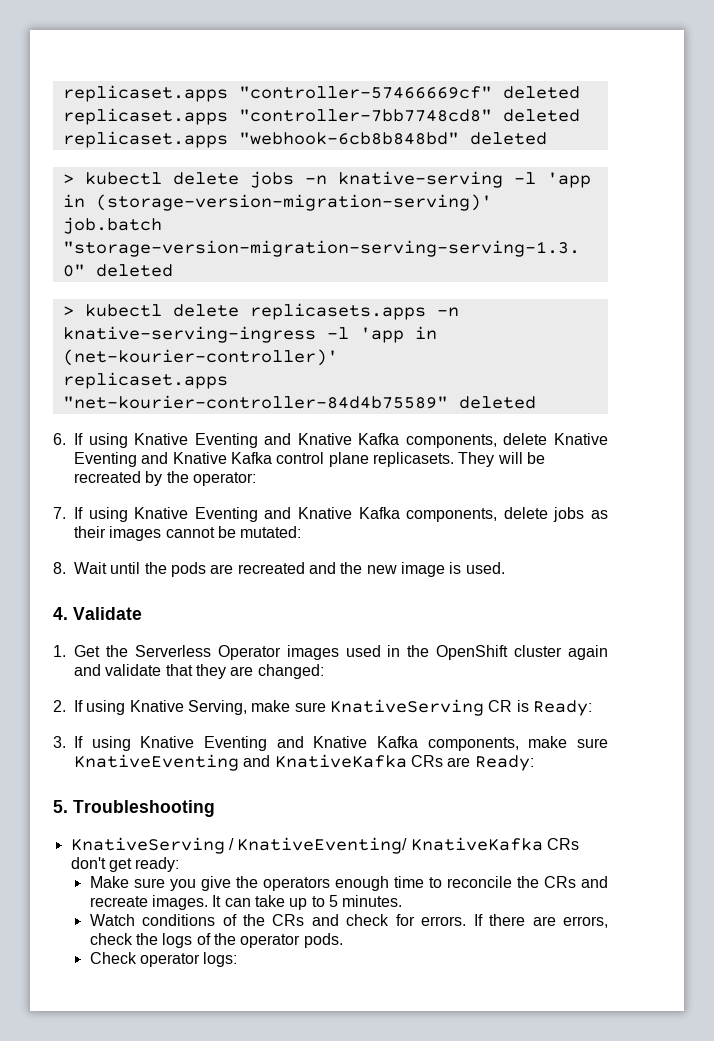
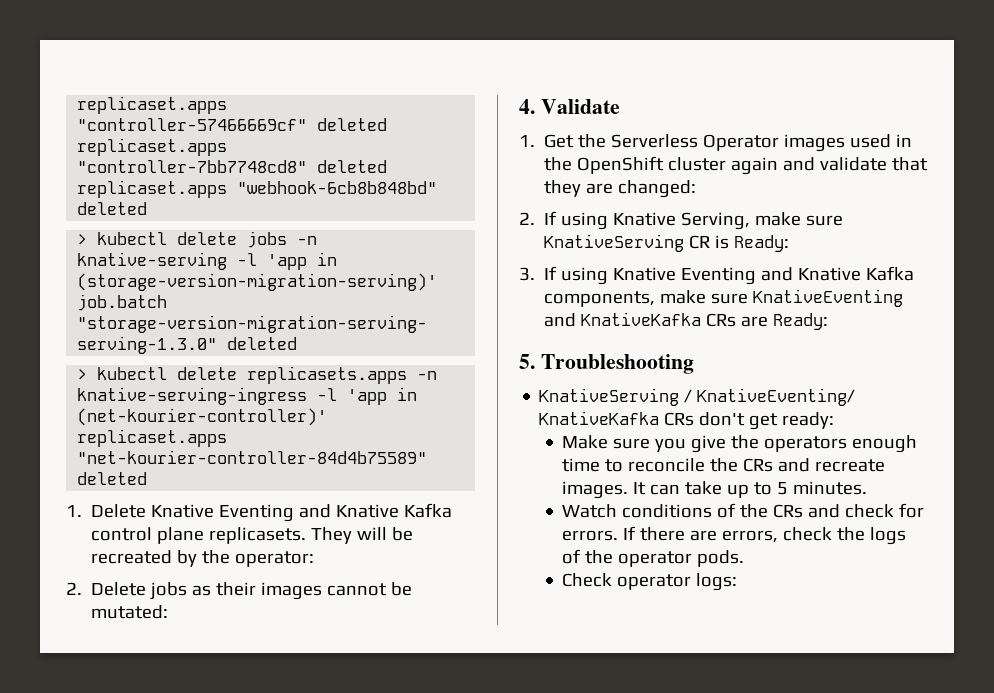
[53,433,548,448] 6. If using Knative Eventing and Knative Kafka components, delete -> [66,504,147,518] 1. Delete
[53,507,548,522] 7. If using Knative Eventing and Knative Kafka components, delete -> [66,582,147,596] 2. Delete
[53,562,505,577] // 8. Wait until the pods are recreated and the new image is used. -> (169, 612) none

